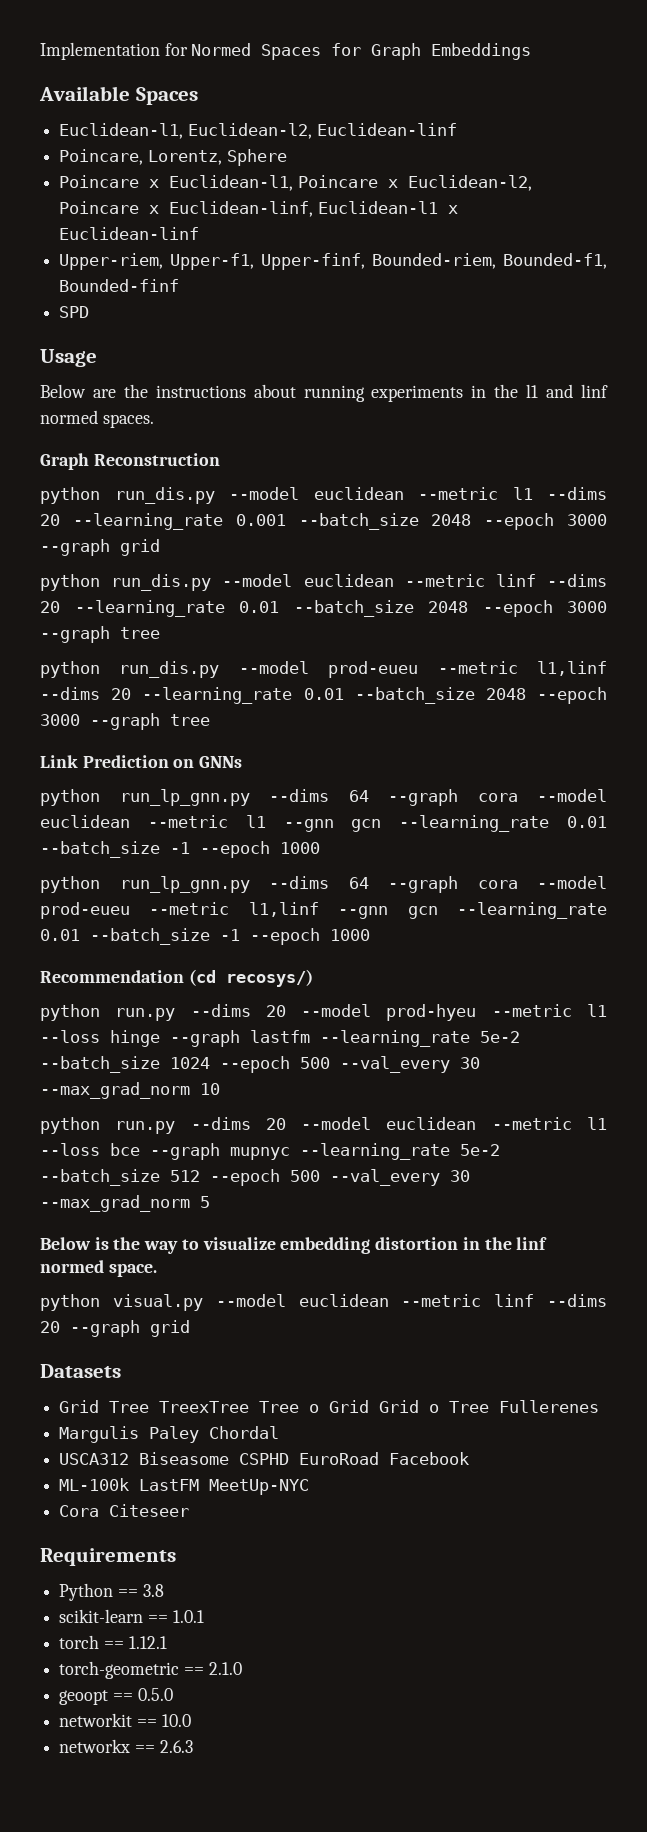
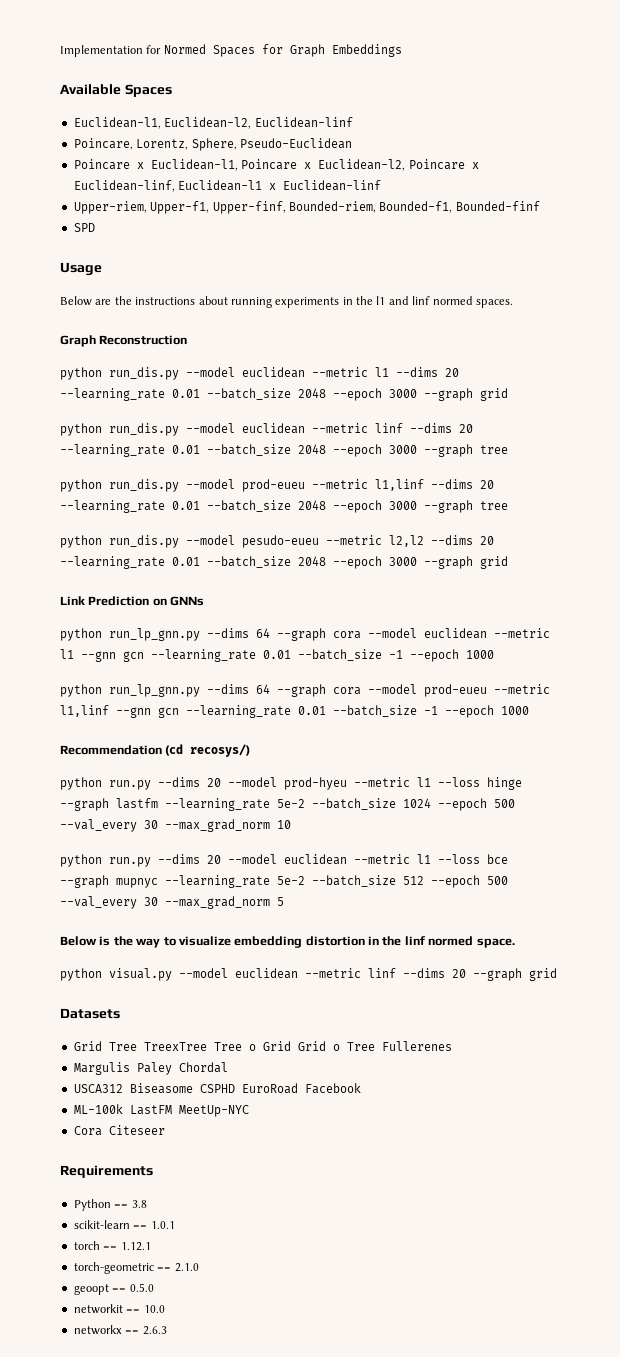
[226,149,287,166] Sphere -> [191,138,352,151] Sphere, Pseudo-Euclidean
[235,514,286,526] 0.001 -> [172,389,200,398] 0.01
(210, 720) none -> [60,535,494,548] [60,556,508,569] // python run_dis.py --model pesudo-eueu --metric l2,l2 --dims 20 --learning_rate 0.01 --batch_size 2048 --epoch 3000 --graph grid

